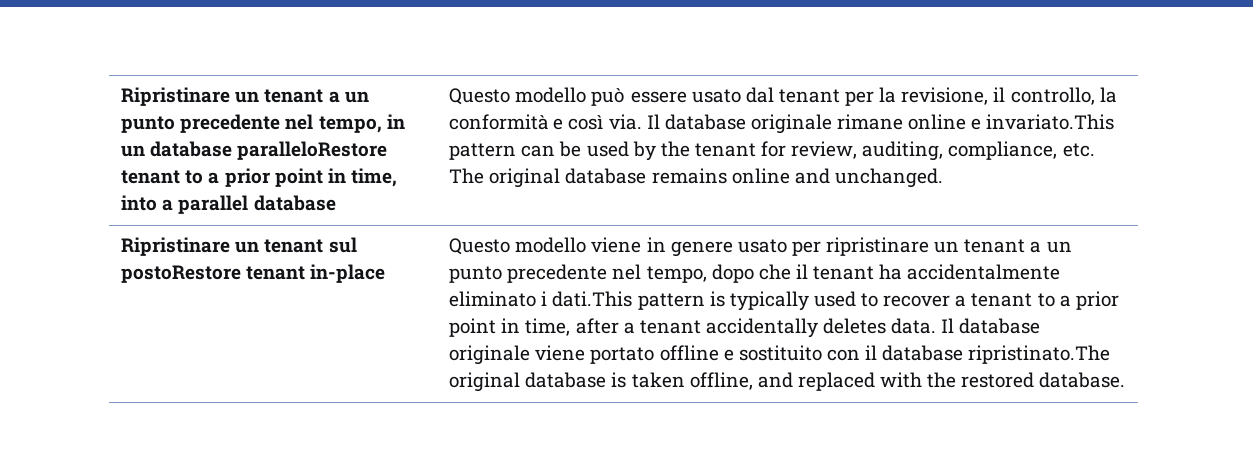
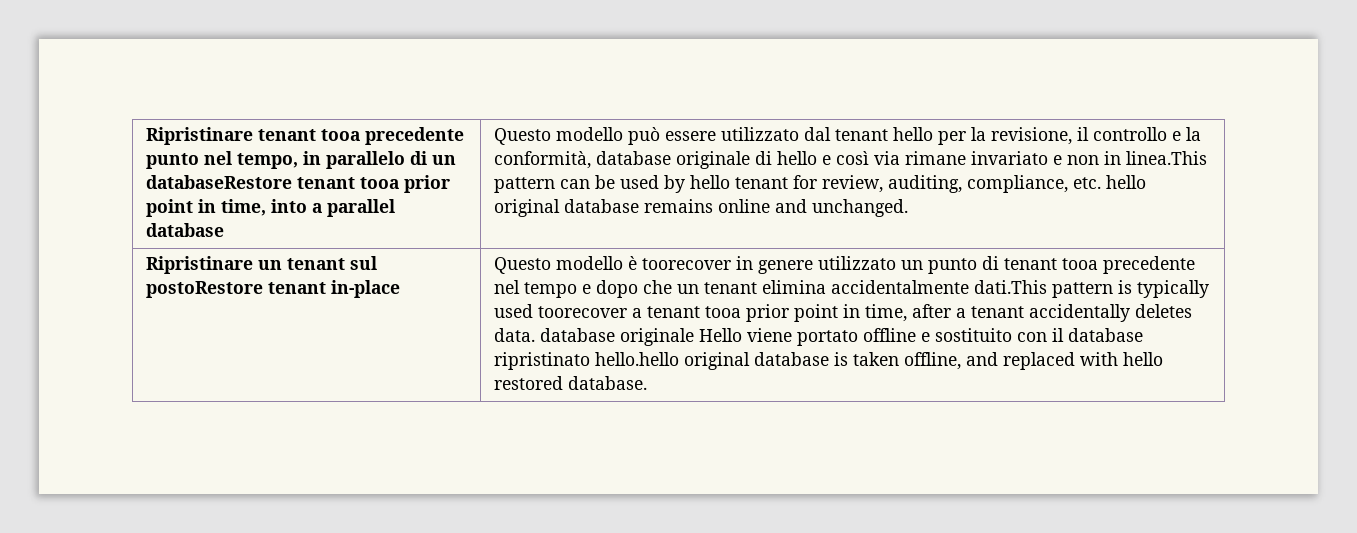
[121,87,369,106] [121,114,405,133] [121,141,388,160] [121,170,220,184] Ripristinare un tenant a un punto precedente nel tempo, in un database paralleloRestore tenant to a -> [146,127,465,145] [146,151,457,169] [146,175,400,189] Ripristinare tenant tooa precedente punto nel tempo, in parallelo di un databaseRestore tenant tooa
[691,89,741,103] usato -> [721,127,800,141] utilizzato
(840, 96) none -> [893,127,934,141] hello
[1010,87,1117,105] [449,114,1115,134] controllo, la conformità e così via. Il database originale rimane online e invariato.This -> [1093,127,1202,141] [494,151,1208,169] controllo e la conformità, database originale di hello e così via rimane invariato e non in linea.This
[660,141,690,157] the -> [690,175,731,189] hello
[449,168,485,184] The -> [1106,175,1147,189] hello
[591,237,1072,257] [449,264,1061,283] [449,291,548,307] viene in genere usato per ripristinare un tenant a un punto precedente nel tempo, dopo che il tenant ha accidentalmente eliminato i -> [628,256,1196,274] [494,280,970,298] è toorecover in genere utilizzato un punto di tenant tooa precedente nel tempo e dopo che un tenant elimina accidentalmente
[861,293,1071,307] to recover a tenant to a -> [538,306,742,318] toorecover a tenant tooa
[941,318,1041,334] [449,345,531,365] Il database originale -> [540,328,743,346] database originale Hello
[968,345,1111,364] ripristinato.The -> [494,352,680,370] ripristinato hello.hello
[927,372,957,388] the -> [1123,352,1164,366] hello

